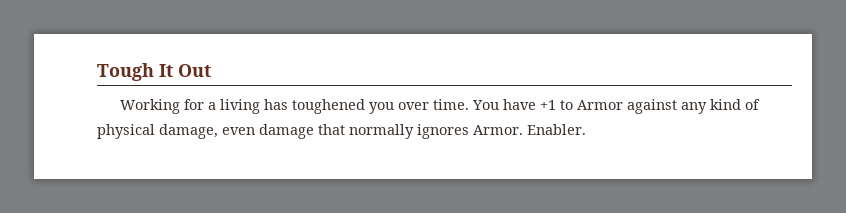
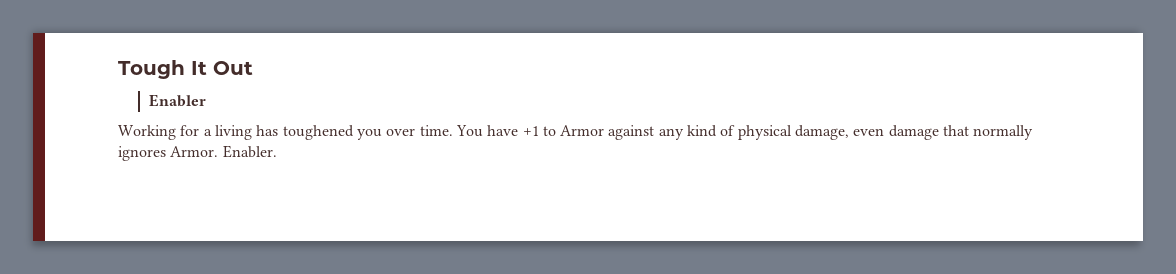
(211, 70) none -> [148,94,206,107] // Enabler

